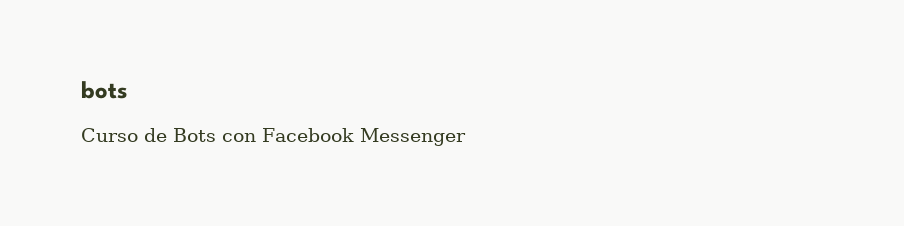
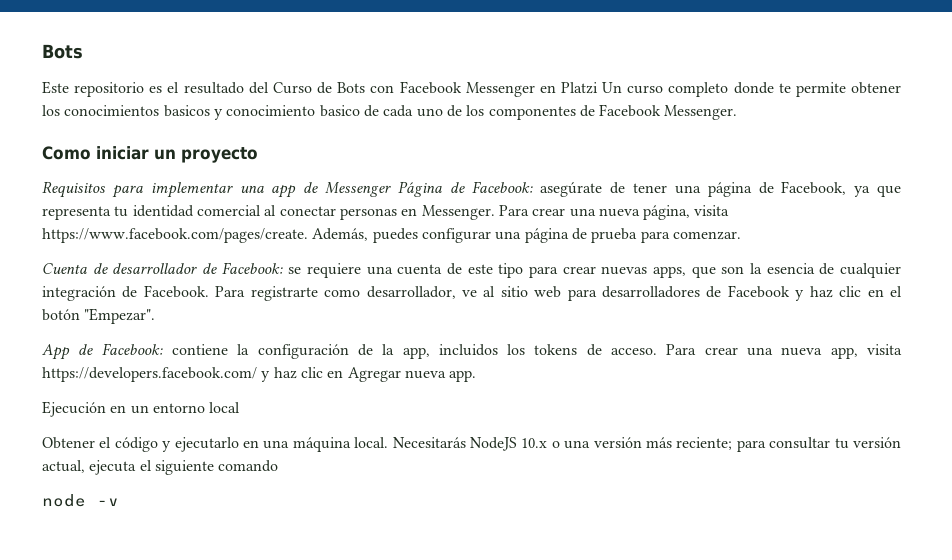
[81,81,128,99] bots // -> [42,44,83,59] [42,81,269,97] Bots // Este repositorio es el resultado del
(466, 137) none -> [539,82,901,97] [42,104,738,120] [42,146,258,163] [42,181,902,198] [42,205,730,220] [42,228,741,243] [42,262,901,278] [42,285,903,301] [42,308,156,324] [42,343,902,360] [42,367,477,382] [42,401,241,417] [42,437,901,452] [42,460,279,475] [42,494,119,507] en Platzi Un curso completo donde te permite obtener los conocimientos basicos y conocimiento basico de cada uno de los componentes de Facebook Messenger. // Como iniciar un proyecto // Requisitos para implementar una app de Messenger Página de Facebook: asegúrate de tener una página de Facebook, ya que representa tu identidad comercial al conectar personas en Messenger. Para crear una nueva página, visita https://www.facebook.com/pages/create. Además, puedes configurar una página de prueba para comenzar. // Cuenta de desarrollador de Facebook: se requiere una cuenta de este tipo para crear nuevas apps, que son la esencia de cualquier integración de Facebook. Para registrarte como desarrollador, ve al sitio web para desarrolladores de Facebook y haz clic en el botón "Empezar". // App de Facebook: contiene la configuración de la app, incluidos los tokens de acceso. Para crear una nueva app, visita https://developers.facebook.com/ y haz clic en Agregar nueva app. // Ejecución en un entorno local // Obtener el código y ejecutarlo en una máquina local. Necesitarás NodeJS 10.x o una versión más reciente; para consultar tu versión actual, ejecuta el siguiente comando // node -v

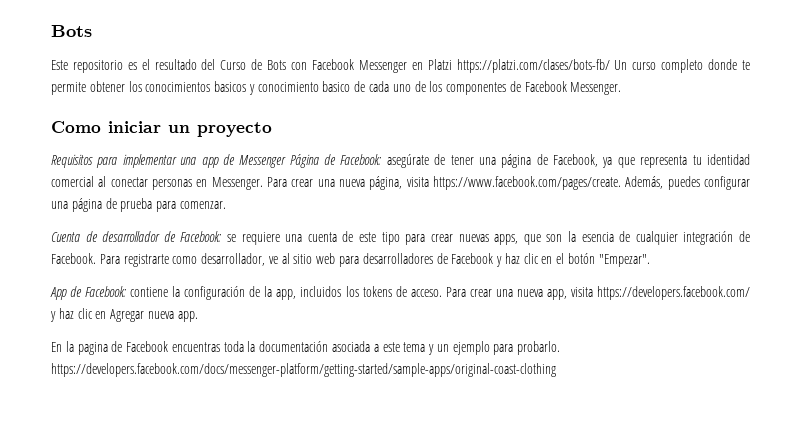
(598, 88) none -> [456,59,610,73] https://platzi.com/clases/bots-fb/
[42,401,241,417] [42,437,901,452] [42,460,279,475] [42,494,119,507] Ejecución en un entorno local // Obtener el código y ejecutarlo en una máquina local. Necesitarás NodeJS 10.x o una versión más reciente; para consultar tu versión actual, ejecuta el siguiente comando // node -v -> [51,341,561,355] [51,363,556,377] En la pagina de Facebook encuentras toda la documentación asociada a este tema y un ejemplo para probarlo. https://developers.facebook.com/docs/messenger-platform/getting-started/sample-apps/original-coast-clothing

